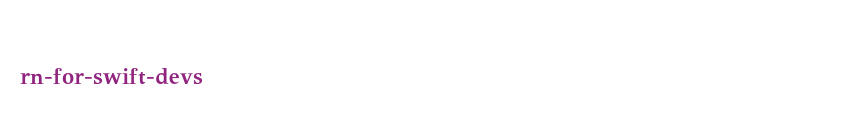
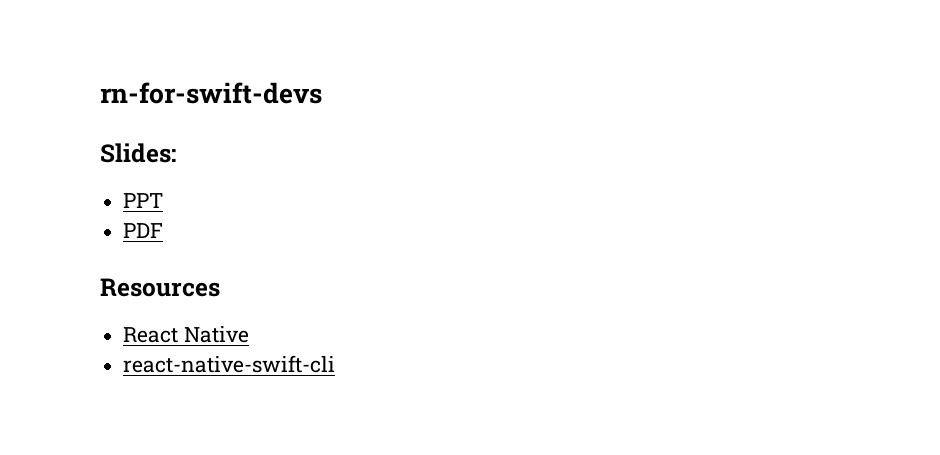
(203, 76) none -> [100,143,176,163] [123,193,164,208] [123,223,164,238] [100,278,220,297] [123,326,249,343] [123,355,336,373] // Slides: // PPT // PDF // Resources // React Native // react-native-swift-cli

